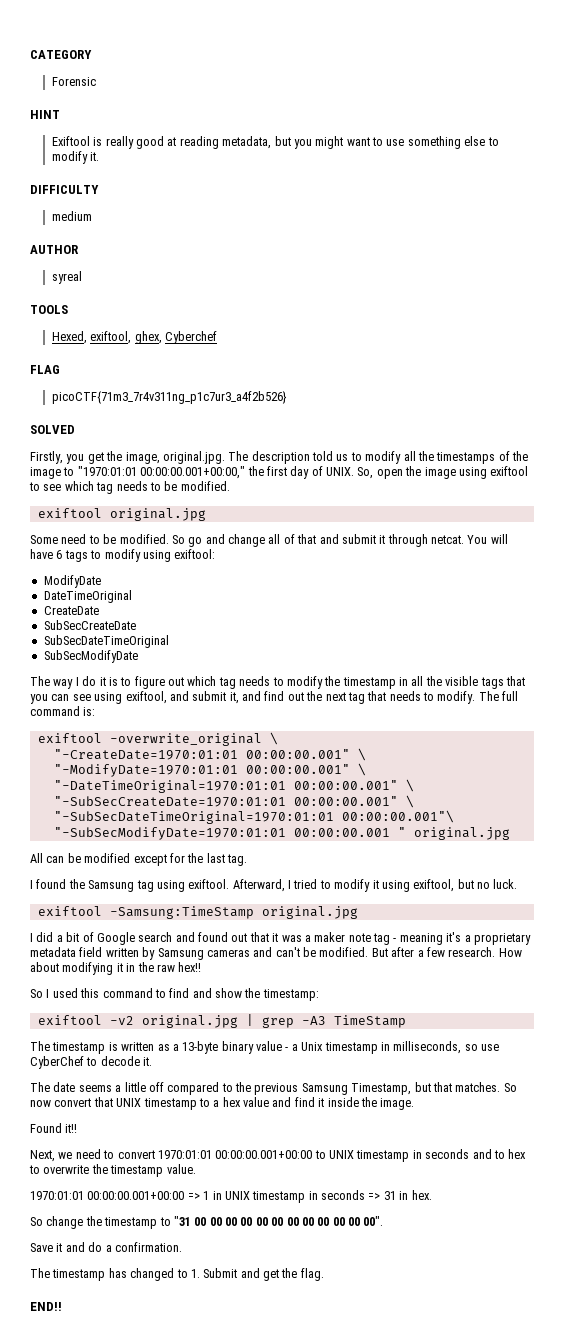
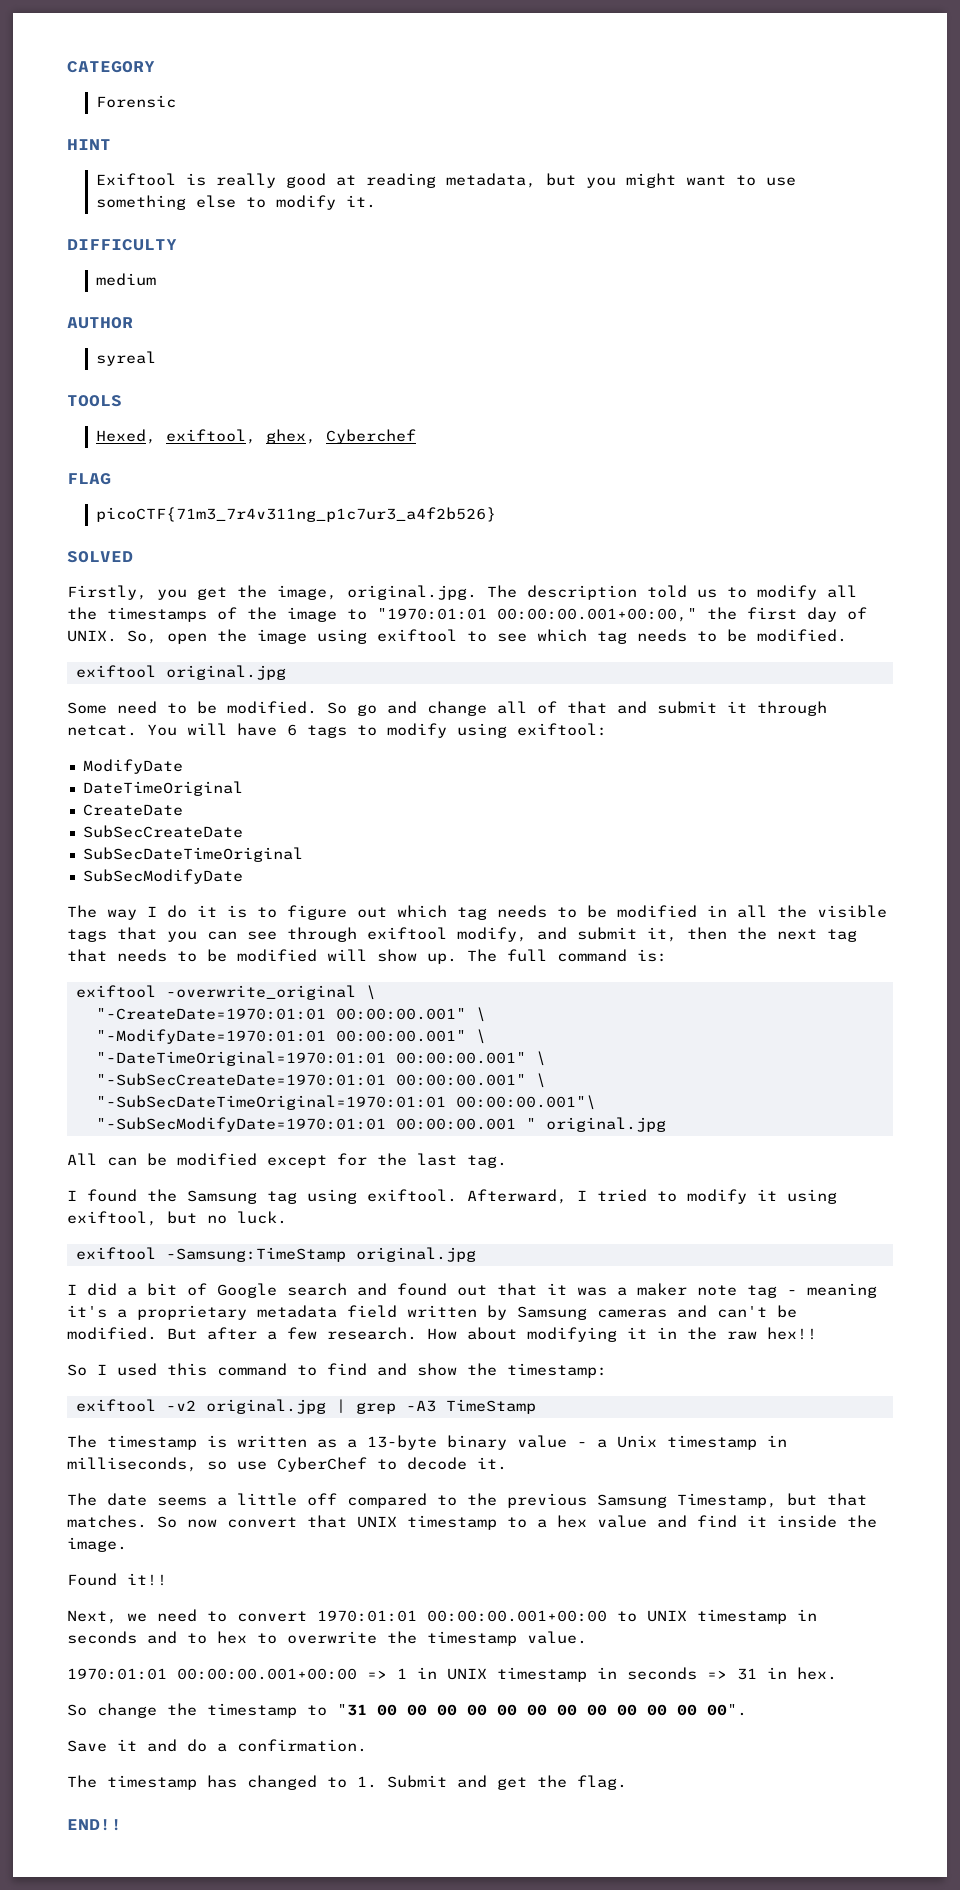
[286,676,396,689] modify the timestamp -> [587,905,697,918] be modified
[94,691,304,704] using exiftool, and submit it, and find out -> [287,927,727,942] through exiftool modify, and submit it, then
[437,691,476,704] modify. -> [207,949,457,964] be modified will show up.

